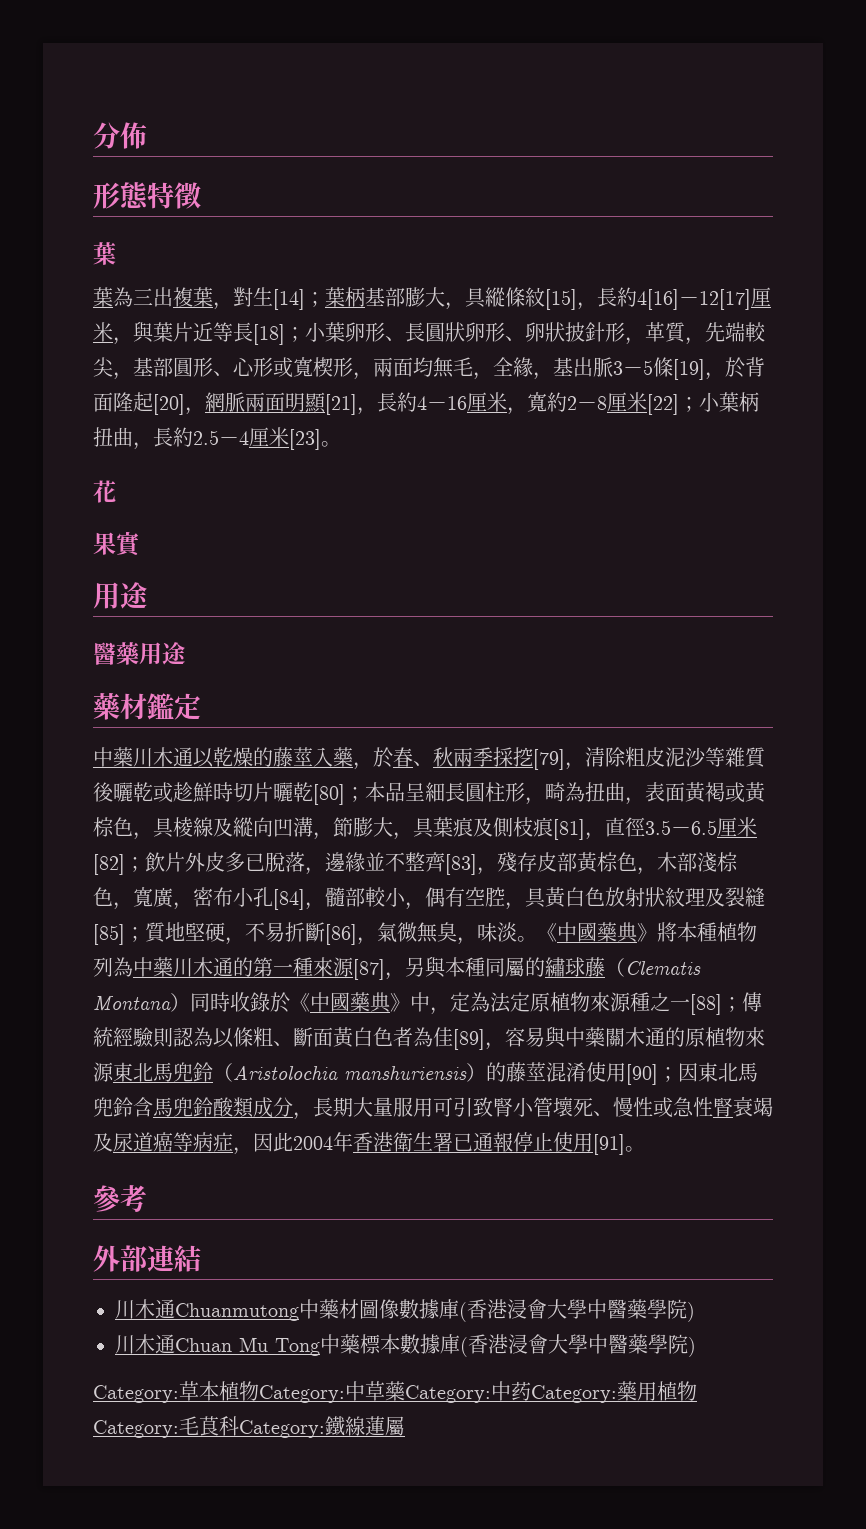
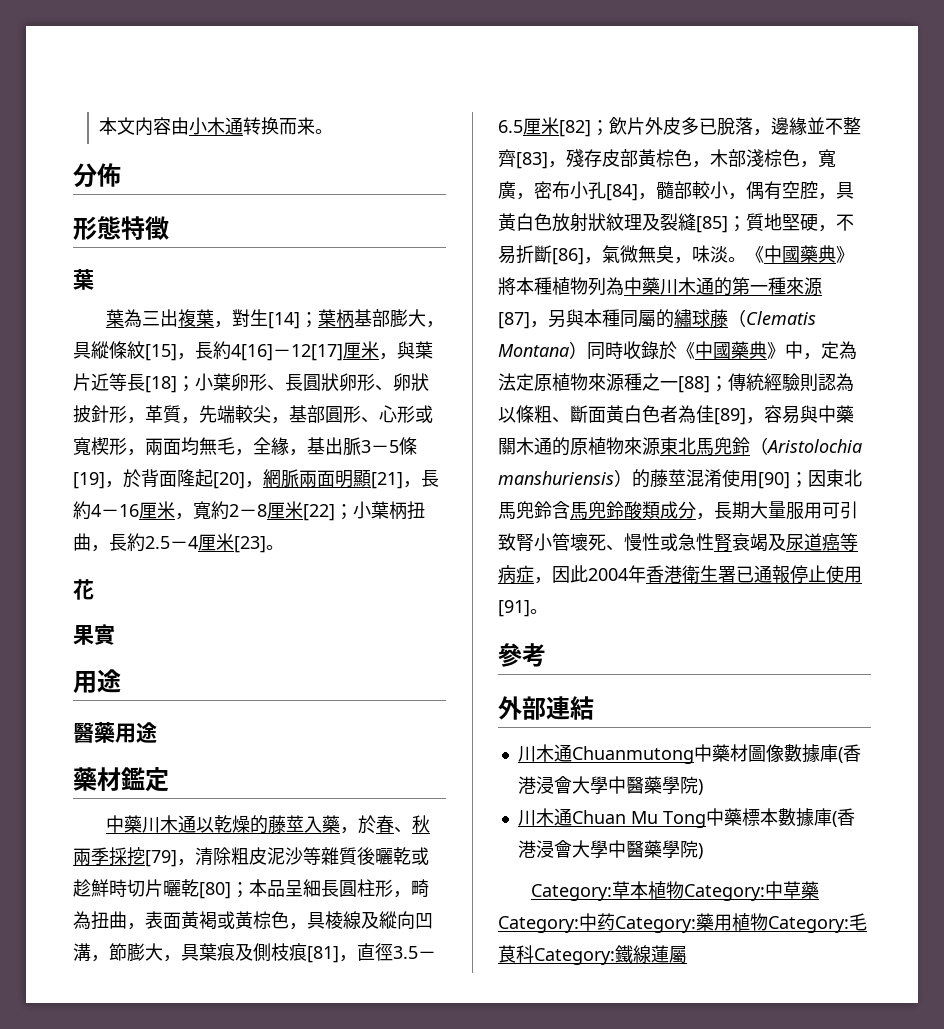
(93, 135) none -> [99,117,334,136] 本文内容由小木通转换而来。 //

